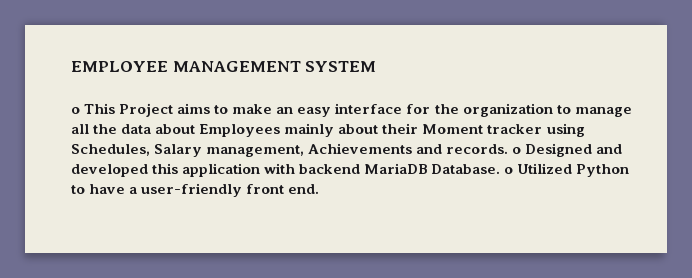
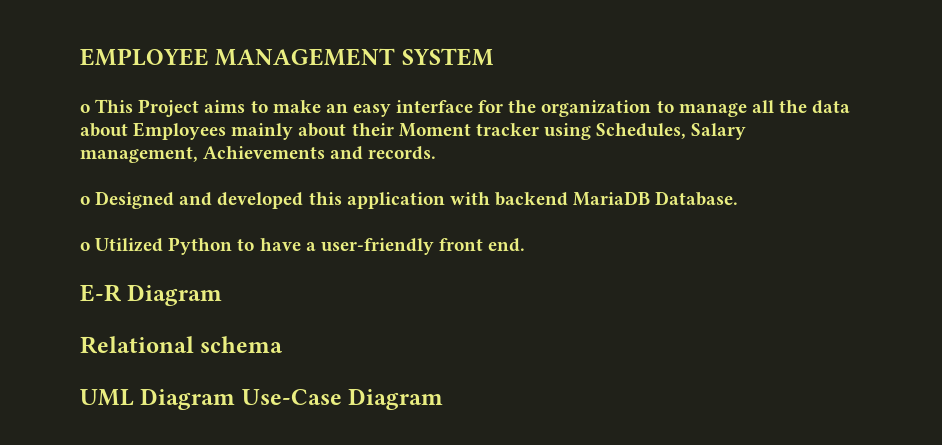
(509, 149) none -> (437, 153) //
(501, 169) none -> (739, 198) //
(320, 189) none -> [80,284,223,306] [80,336,284,354] [80,388,444,410] // E-R Diagram // Relational schema // UML Diagram Use-Case Diagram

